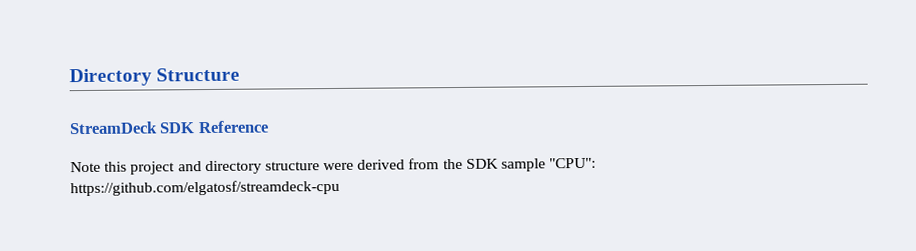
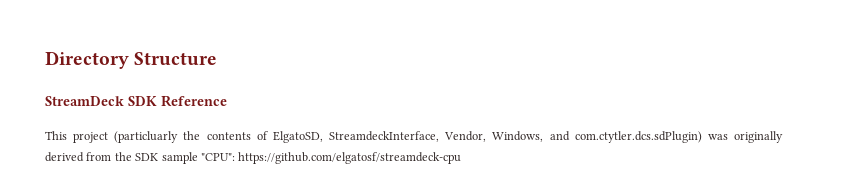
[70,160,355,175] Note this project and directory structure were -> [45,131,783,143] This project (particluarly the contents of ElgatoSD, StreamdeckInterface, Vendor, Windows, and com.ctytler.dcs.sdPlugin) was originally

